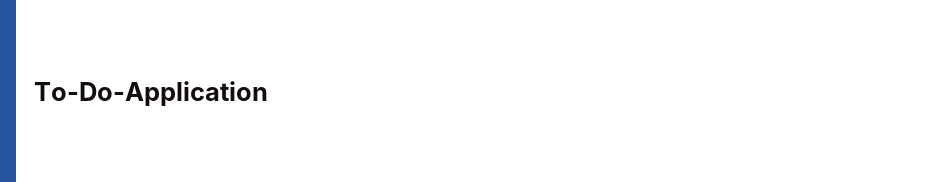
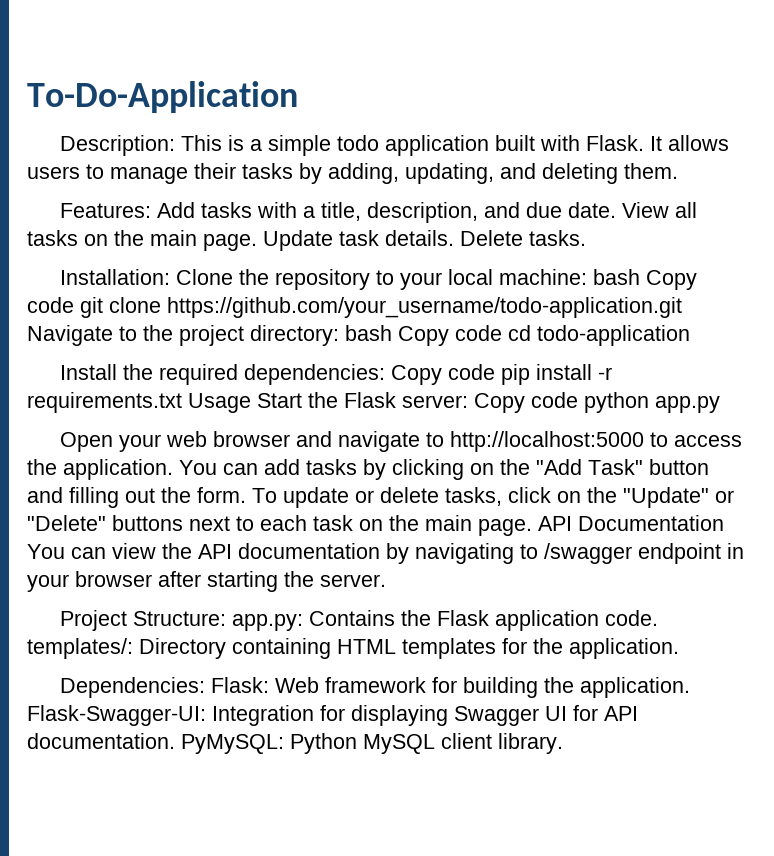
(268, 93) none -> [60,135,730,156] [27,163,678,184] [60,202,698,223] [27,230,586,251] [60,269,698,290] [27,297,682,318] [27,325,690,346] [60,364,613,385] [27,392,720,413] [60,431,743,452] [27,459,709,480] [27,487,734,508] [27,515,724,536] [27,543,744,564] [27,571,386,592] [60,610,659,631] [27,638,679,659] [60,677,691,698] [27,705,638,726] [27,733,563,754] // Description: This is a simple todo application built with Flask. It allows users to manage their tasks by adding, updating, and deleting them. // Features: Add tasks with a title, description, and due date. View all tasks on the main page. Update task details. Delete tasks. // Installation: Clone the repository to your local machine: bash Copy code git clone https://github.com/your_username/todo-application.git Navigate to the project directory: bash Copy code cd todo-application // Install the required dependencies: Copy code pip install -r requirements.txt Usage Start the Flask server: Copy code python app.py // Open your web browser and navigate to http://localhost:5000 to access the application. You can add tasks by clicking on the "Add Task" button and filling out the form. To update or delete tasks, click on the "Update" or "Delete" buttons next to each task on the main page. API Documentation You can view the API documentation by navigating to /swagger endpoint in your browser after starting the server. // Project Structure: app.py: Contains the Flask application code. templates/: Directory containing HTML templates for the application. // Dependencies: Flask: Web framework for building the application. Flask-Swagger-UI: Integration for displaying Swagger UI for API documentation. PyMySQL: Python MySQL client library.

